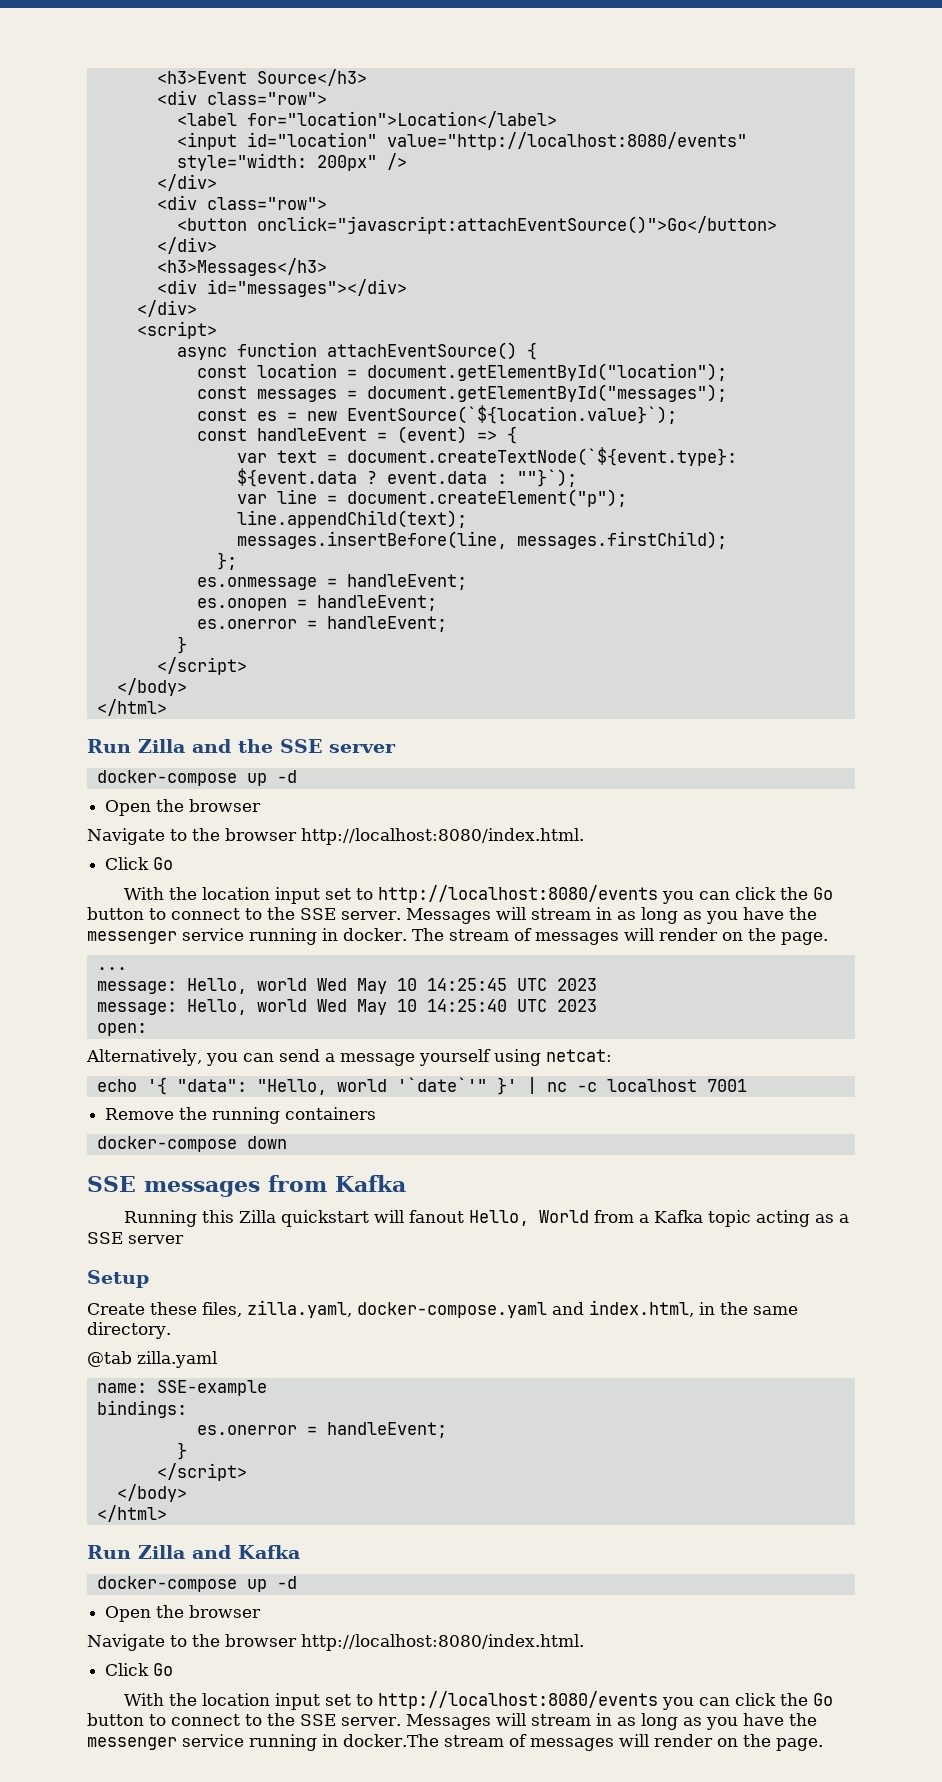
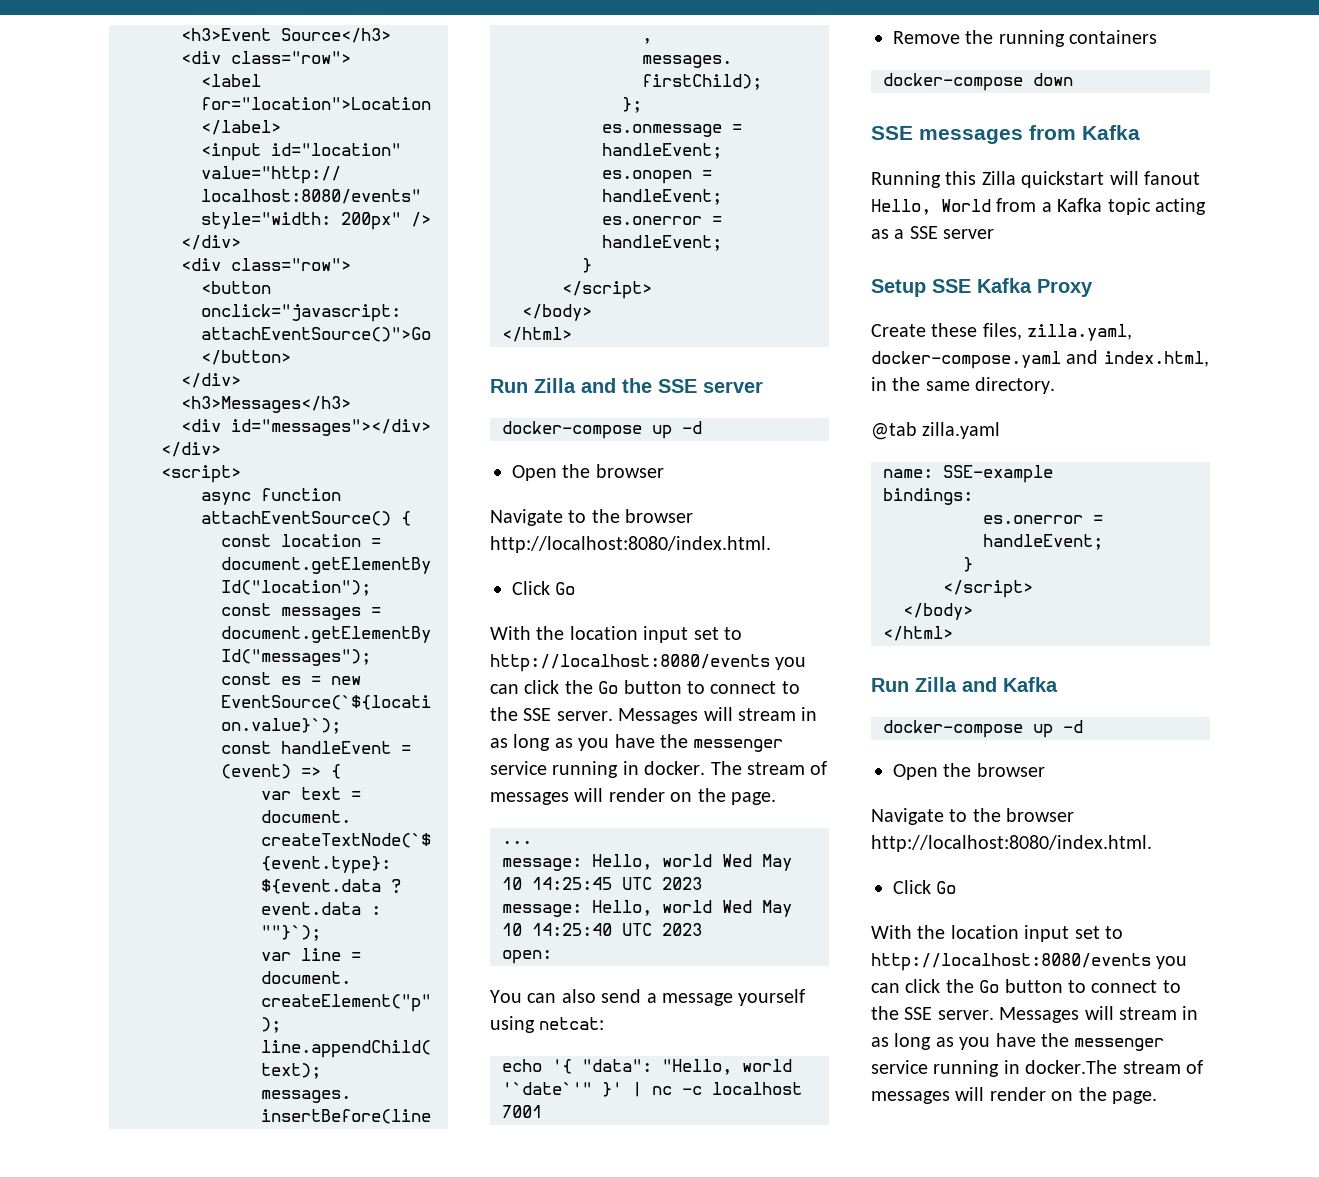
[86,1049,274,1066] Alternatively, you can -> [490,989,596,1003] You can also
(149, 1279) none -> [932,278,1093,297] SSE Kafka Proxy

